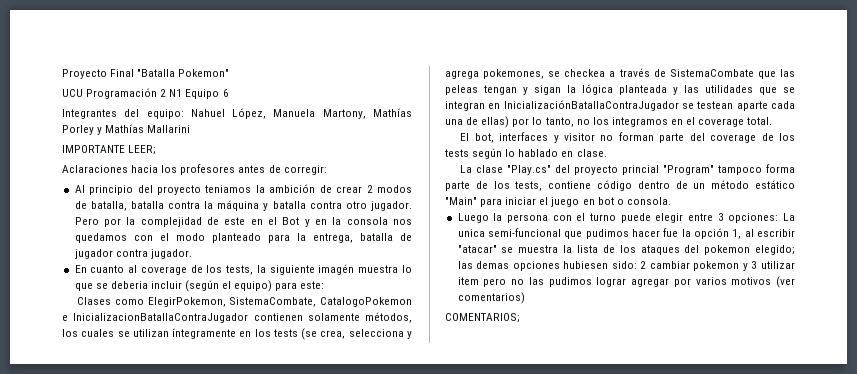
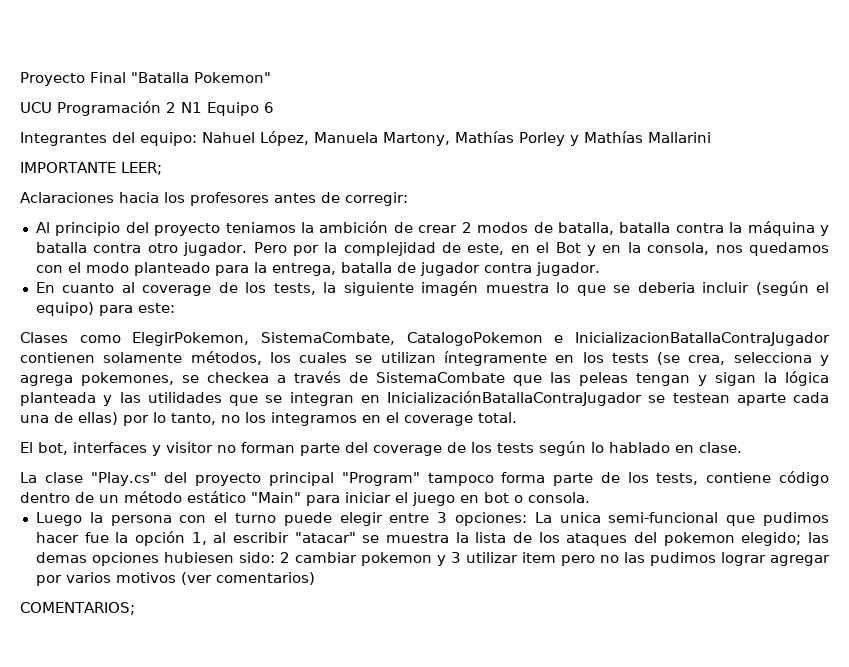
[224,217,246,225] este -> [467,243,505,255] este,
[346,217,388,225] consola -> [647,242,710,255] consola,
[622,165,660,175] princial -> [268,472,334,486] principal

